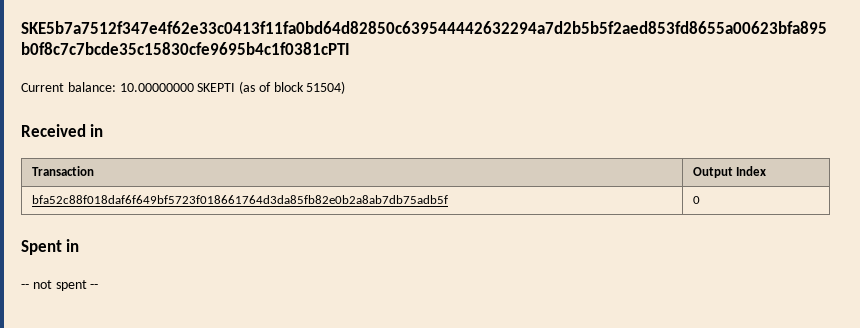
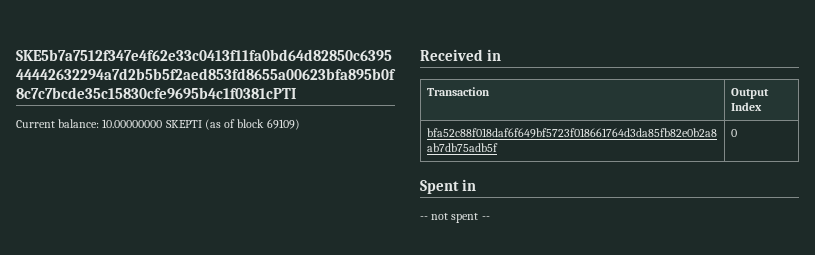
[306,81,346,94] 51504) -> [266,119,300,130] 69109)

